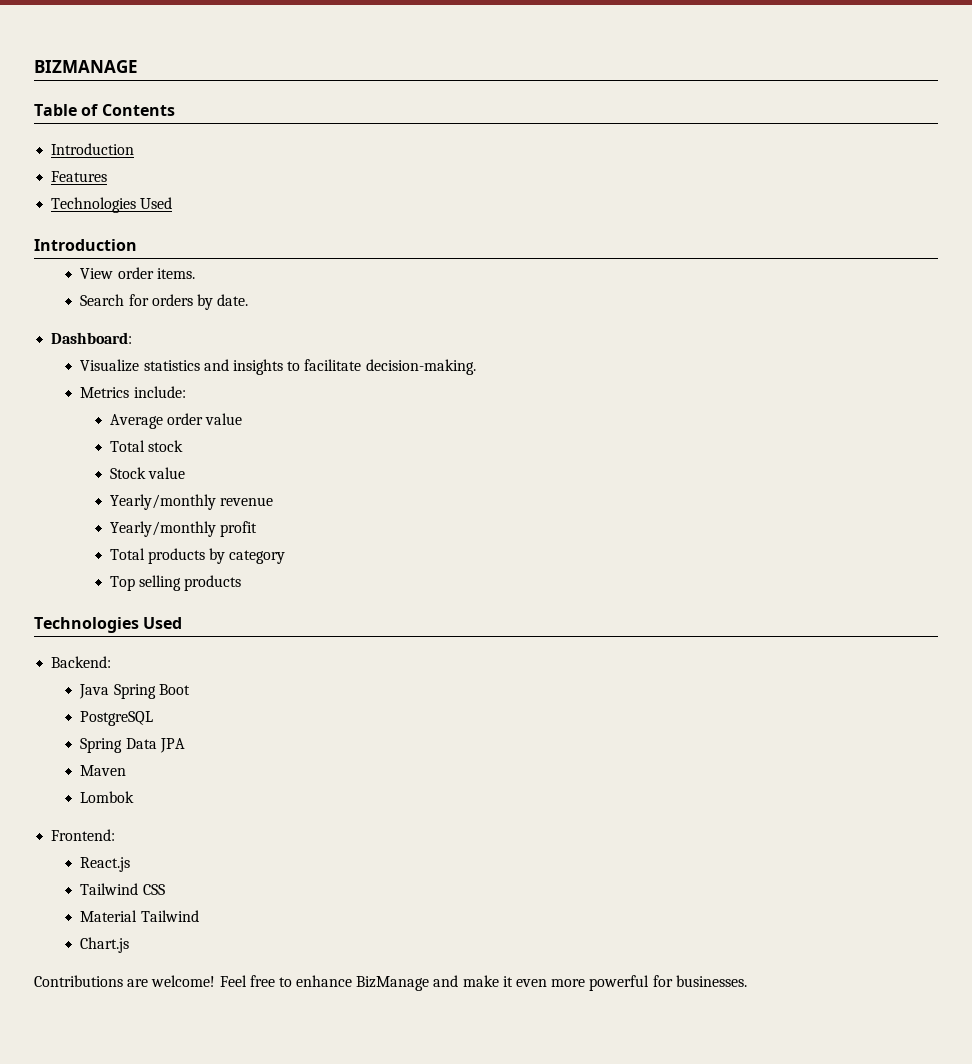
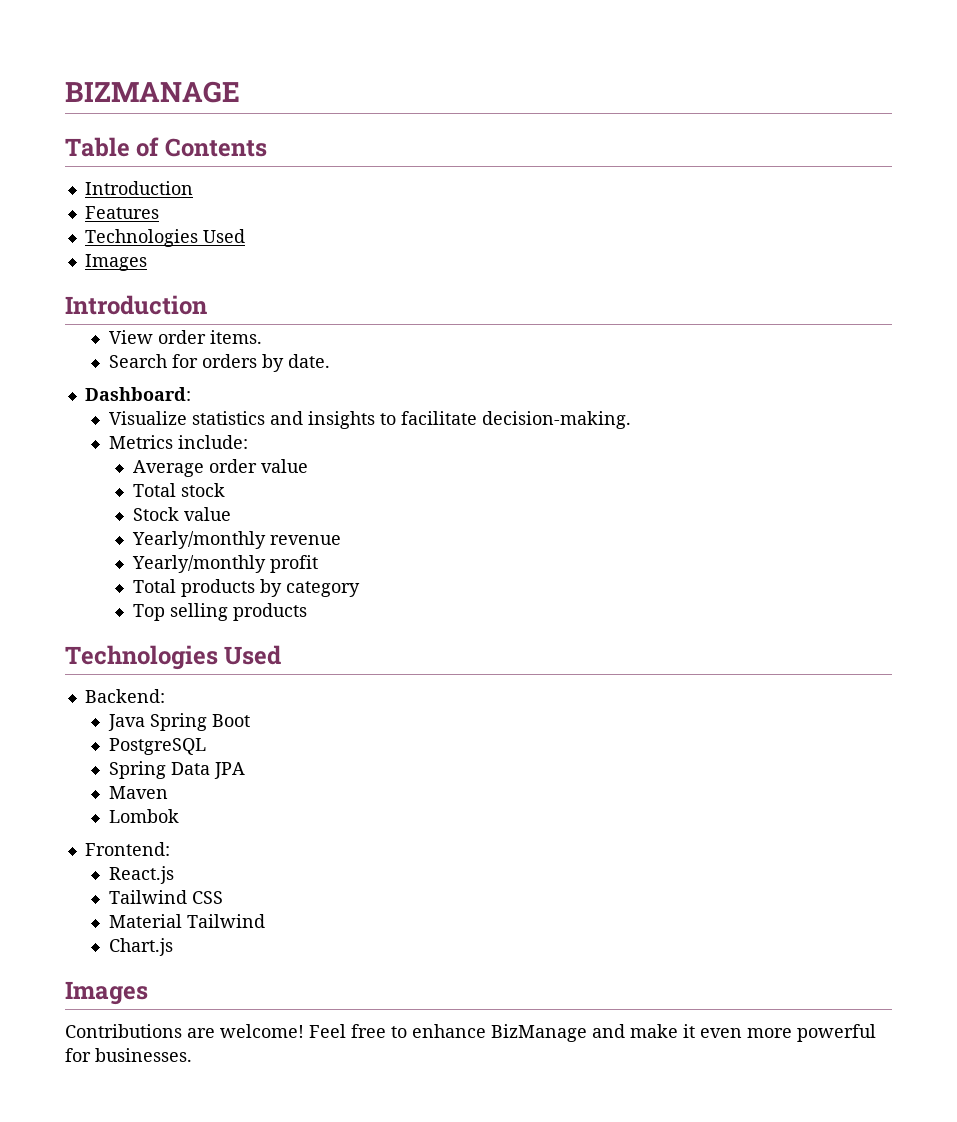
(173, 203) none -> [84,254,147,271] // Images
(130, 945) none -> [65,981,148,1005] // Images

